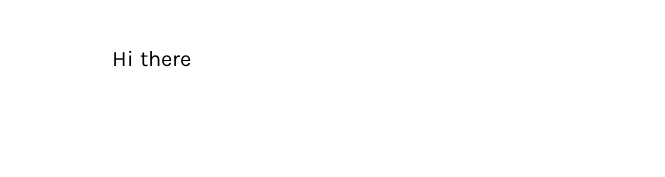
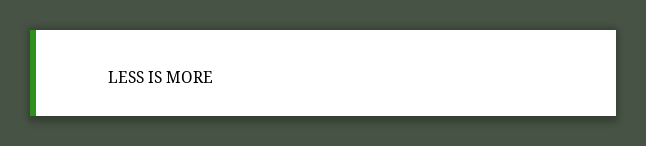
[112,50,191,67] Hi there -> [108,71,214,83] LESS IS MORE

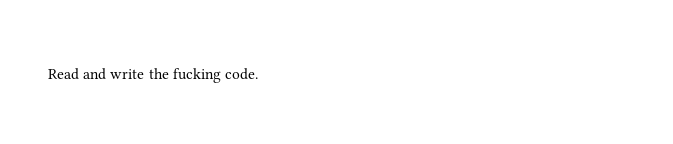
[108,71,214,83] LESS IS MORE -> [48,68,258,83] Read and write the fucking code.

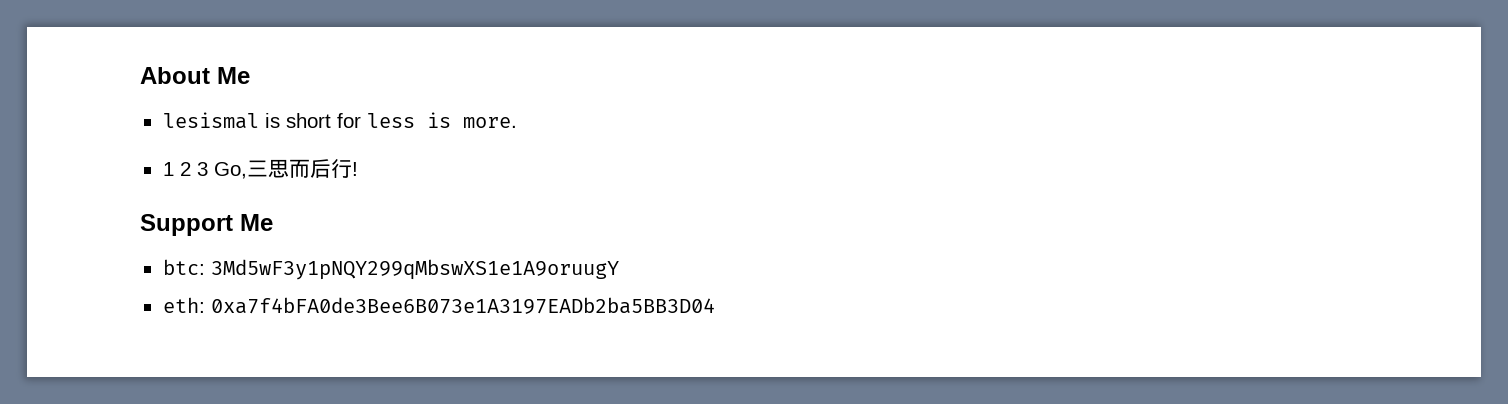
[48,68,258,83] Read and write the fucking code. -> [140,67,250,84] [162,112,517,129] [162,159,358,179] [140,214,273,236] [162,259,619,280] [162,297,715,314] About Me // lesismal is short for less is more. // 1 2 3 Go,三思而后行! // Support Me // btc: 3Md5wF3y1pNQY299qMbswXS1e1A9oruugY // eth: 0xa7f4bFA0de3Bee6B073e1A3197EADb2ba5BB3D04

